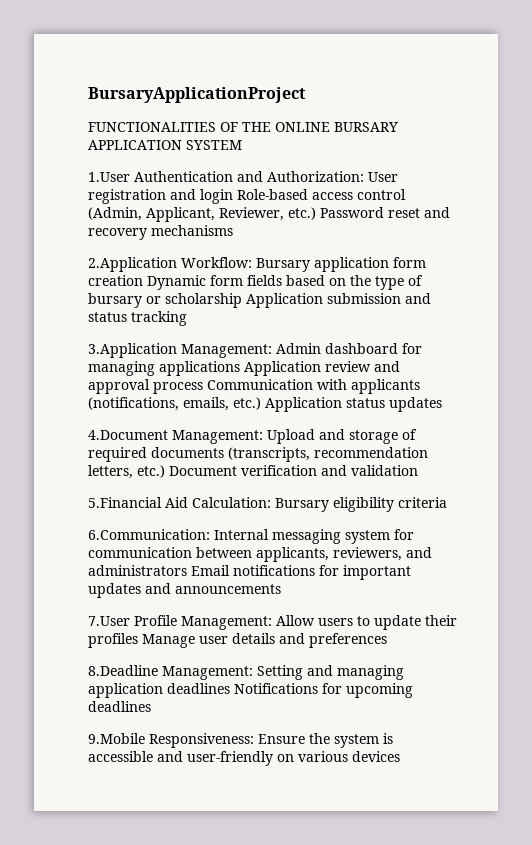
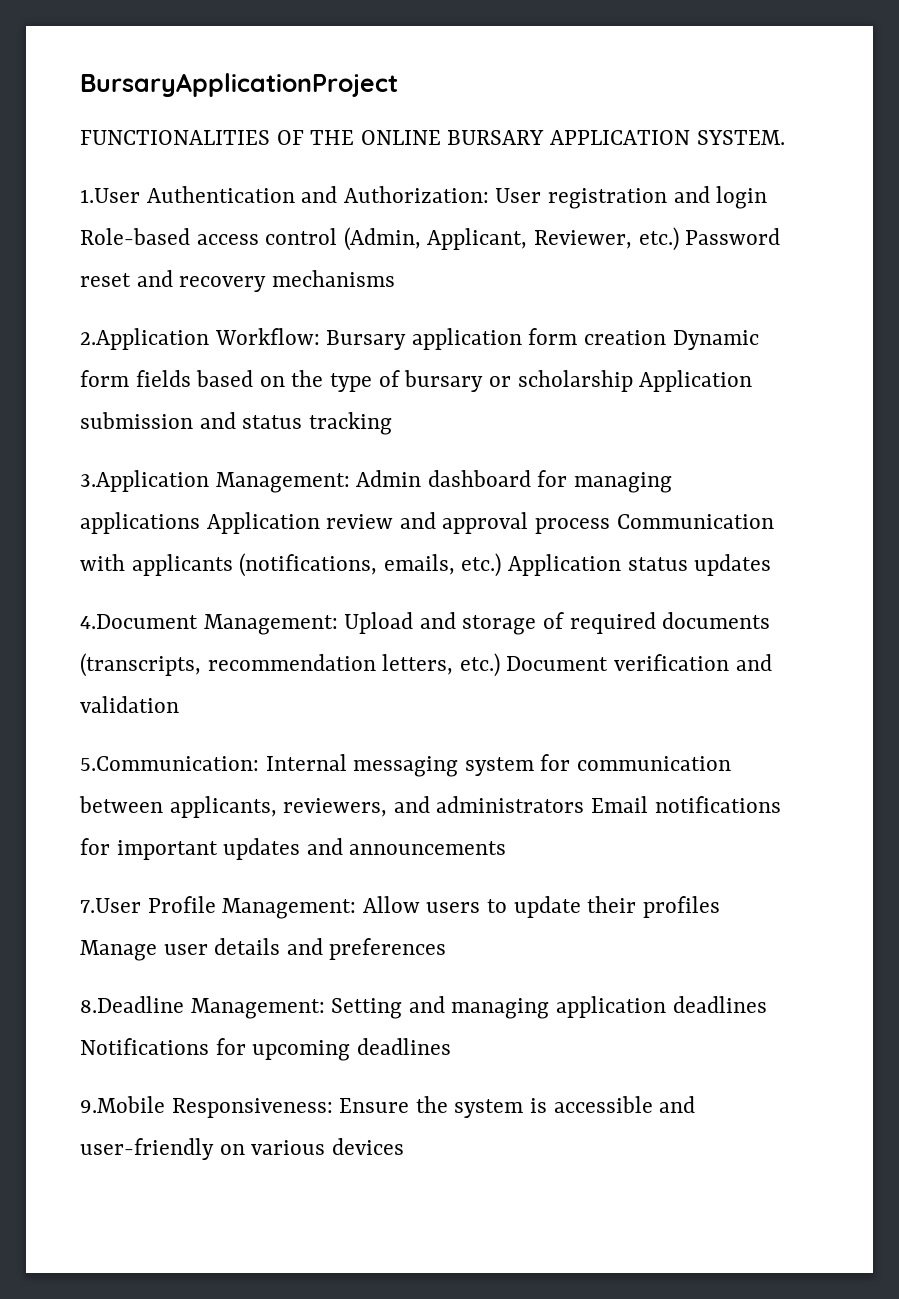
[186,140,242,150] SYSTEM -> [696,130,785,145] SYSTEM.
[88,497,447,512] [88,529,210,540] 5.Financial Aid Calculation: Bursary eligibility criteria // 6.Communication: -> [80,756,259,771] 5.Communication:

